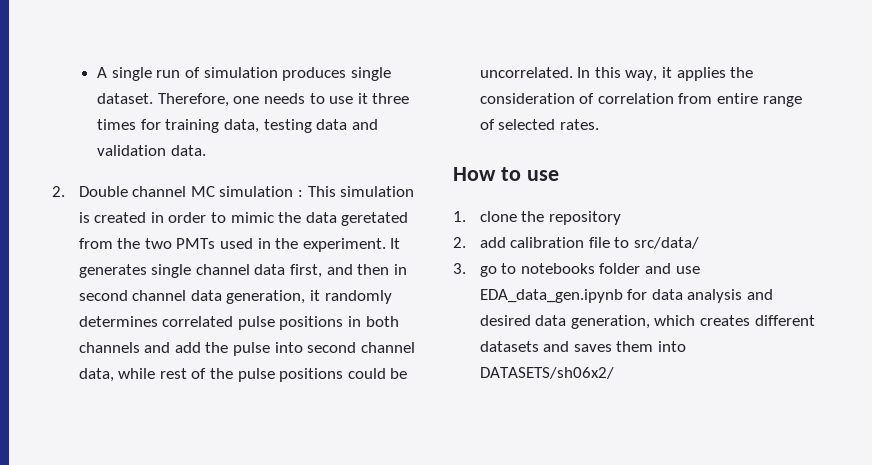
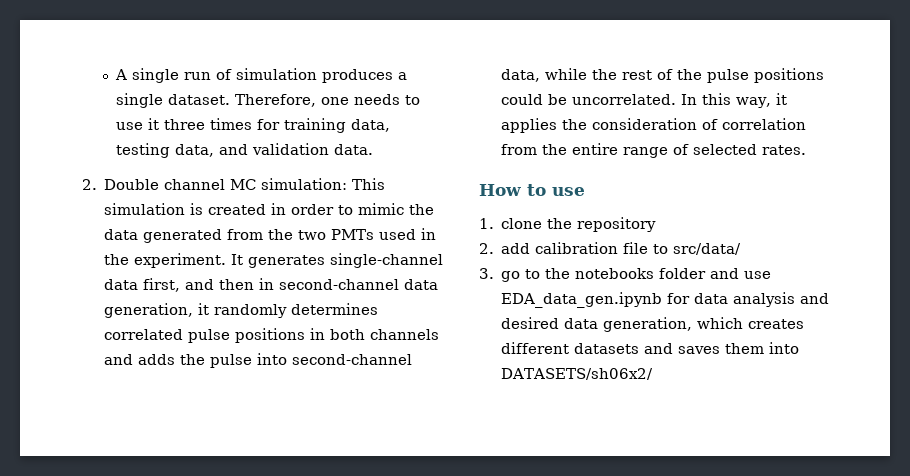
(347, 74) none -> [398,72,408,80] a
[316,119,348,130] data -> [175,144,215,157] data,
[219,186,303,197] simulation : -> [261,178,348,190] simulation:
[341,212,409,226] geretated -> [143,229,223,243] generated
[151,264,250,278] single channel -> [330,253,444,268] single-channel
[78,290,187,301] second channel -> [279,279,400,290] second-channel
[174,342,201,353] add -> [138,354,176,365] adds
[307,342,415,353] second channel -> [292,354,413,365] second-channel
(156, 373) none -> [592,69,618,80] the
(713, 98) none -> [542,144,568,155] the
(517, 268) none -> [545,268,571,279] the

